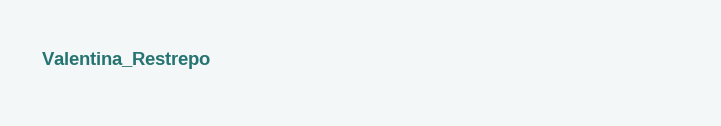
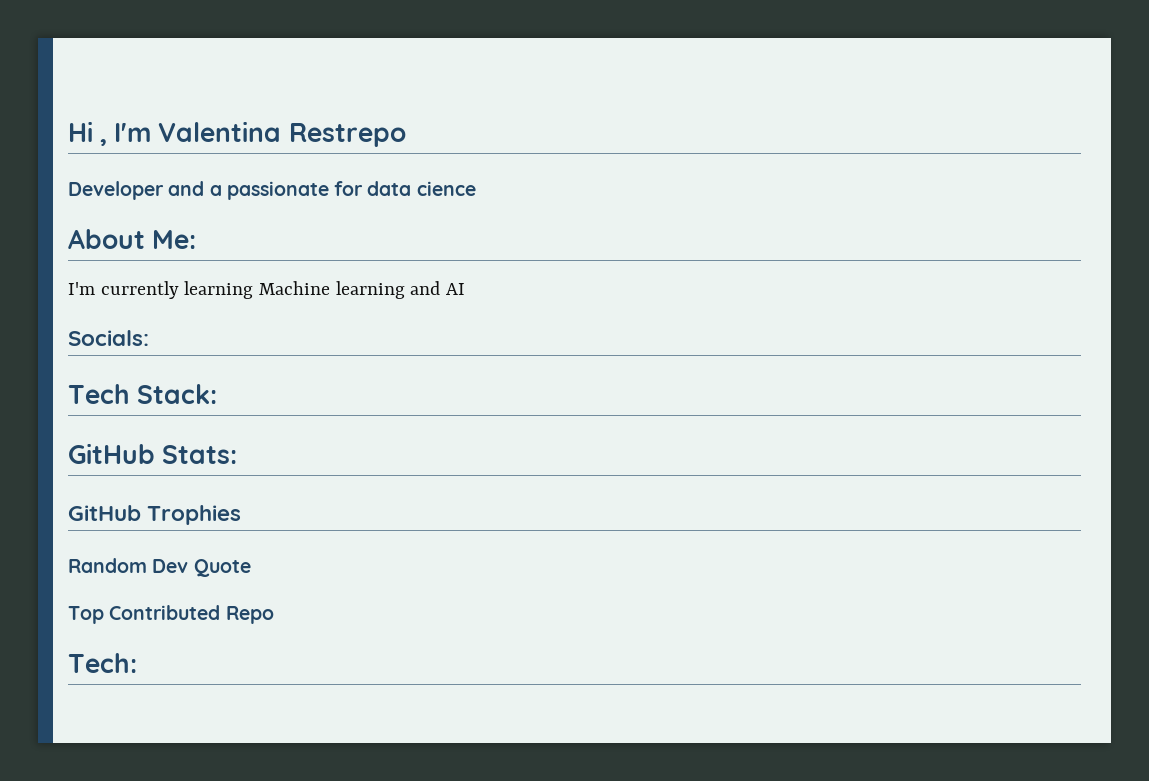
[42,52,210,69] Valentina_Restrepo -> [68,121,406,147] [68,181,476,200] [68,229,197,249] [68,281,466,299] [68,330,149,346] [68,384,218,404] [68,443,238,464] [68,505,242,525] [68,558,251,577] [68,605,274,624] [68,653,137,673] Hi , I'm Valentina Restrepo // Developer and a passionate for data cience // About Me: // I'm currently learning Machine learning and AI // Socials: // Tech Stack: // GitHub Stats: // GitHub Trophies // Random Dev Quote // Top Contributed Repo // Tech:

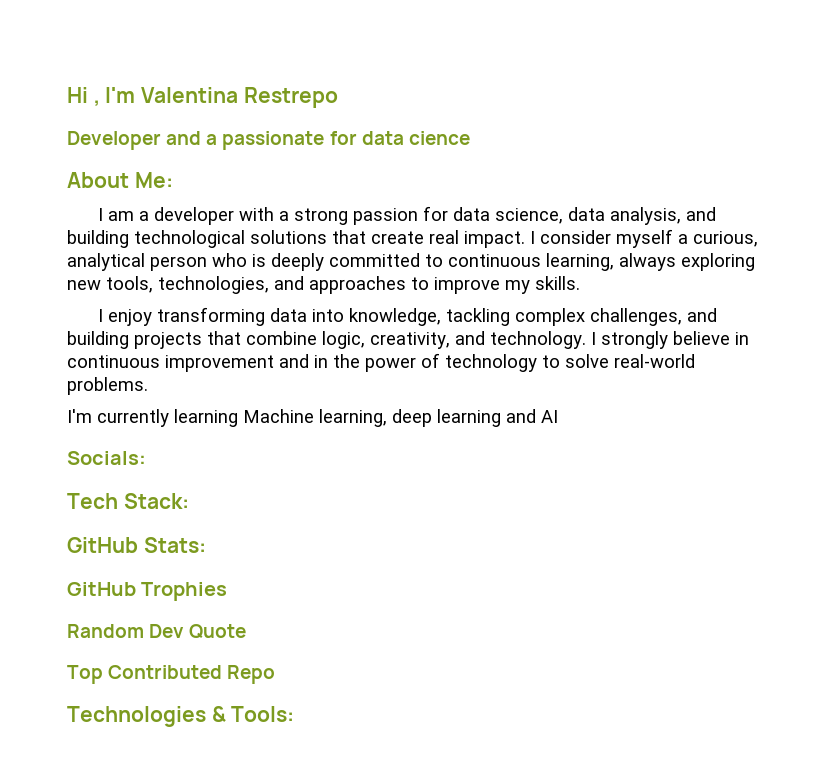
(197, 239) none -> [97,206,716,225] [67,229,758,248] [67,253,755,271] [67,276,580,294] [97,307,717,326] [67,331,749,349] [67,353,695,372] [67,377,148,395] // I am a developer with a strong passion for data science, data analysis, and building technological solutions that create real impact. I consider myself a curious, analytical person who is deeply committed to continuous learning, always exploring new tools, technologies, and approaches to improve my skills. // I enjoy transforming data into knowledge, tackling complex challenges, and building projects that combine logic, creativity, and technology. I strongly believe in continuous improvement and in the power of technology to solve real-world problems.
(331, 288) none -> [319,409,432,427] learning, deep
[68,653,137,673] Tech: -> [67,706,295,727] Technologies & Tools:

